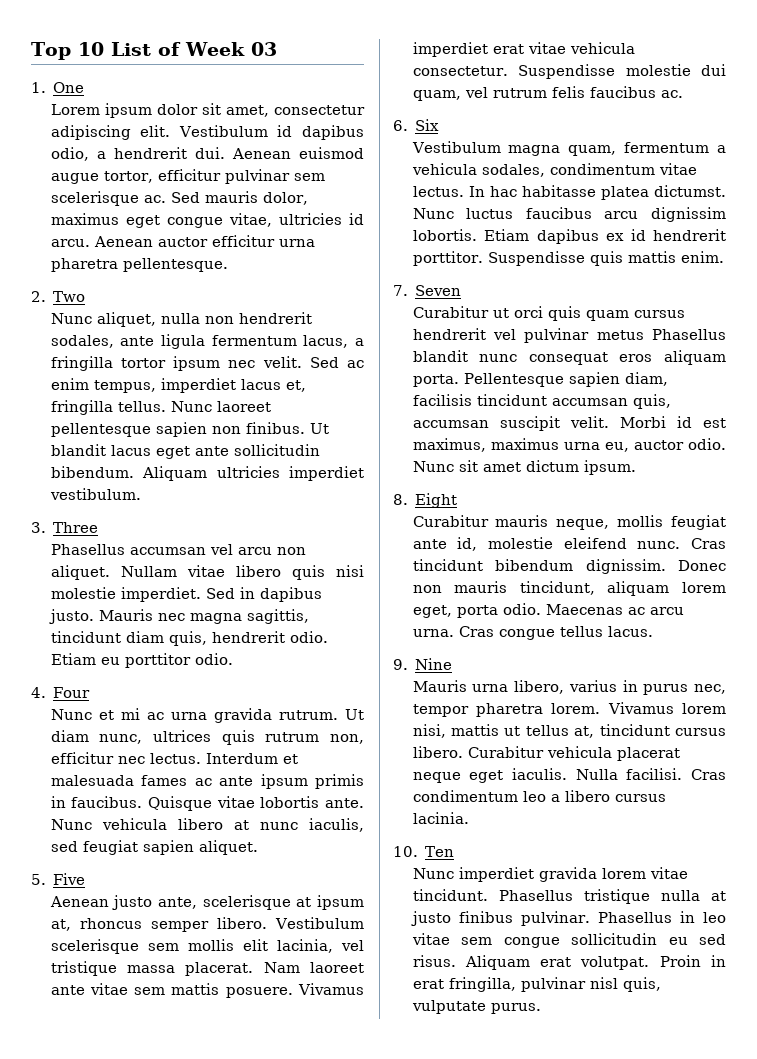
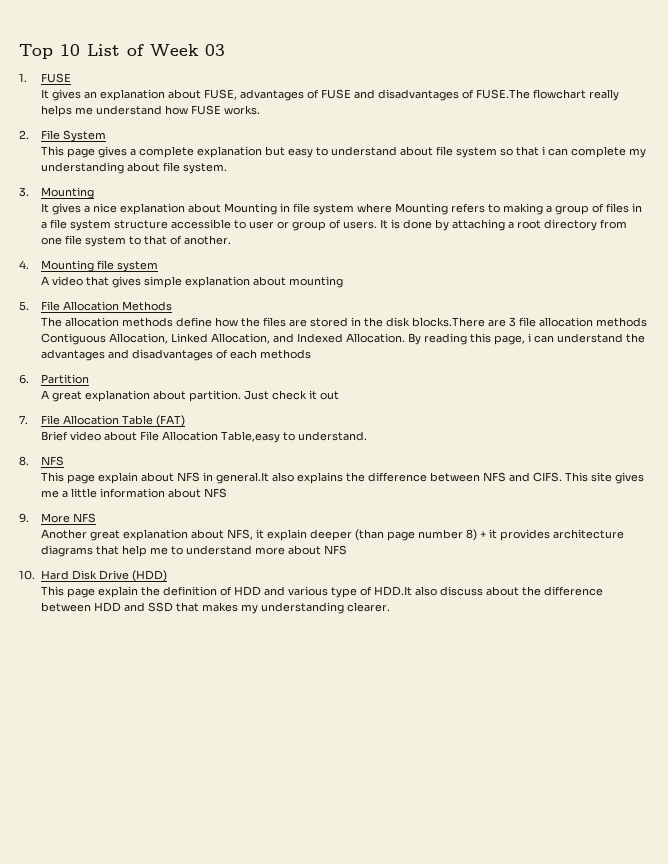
[53,82,85,93] [50,103,365,118] [50,125,364,140] [50,147,364,161] [50,169,325,184] [50,191,308,206] [50,213,364,228] [50,235,315,247] [50,258,228,272] [31,291,86,302] [50,312,312,327] [50,334,364,349] [50,356,364,371] [50,378,306,393] [50,400,271,415] [50,422,329,437] [50,444,320,459] [50,466,364,481] [49,488,141,500] [31,522,99,533] [50,544,306,555] [50,565,365,580] [50,587,322,602] [48,609,309,624] [50,631,328,646] [50,653,233,668] [31,687,91,698] [50,708,364,723] [50,730,364,745] [50,752,298,764] [50,774,364,789] [50,796,364,811] [50,818,364,832] [50,840,258,855] [31,873,86,885] [49,895,364,910] [50,917,365,932] [50,939,364,954] [50,961,364,976] [50,983,365,998] [412,42,635,57] [412,64,726,79] [412,86,683,101] [393,119,440,131] [411,141,726,156] [411,163,697,177] [412,185,726,200] [412,207,726,222] [412,229,726,244] [412,251,724,266] [393,285,462,296] [412,306,685,321] [412,328,726,343] [412,350,726,365] [412,372,668,387] [412,394,671,409] [412,416,726,431] [412,438,726,452] [412,460,636,475] [393,493,458,508] [412,515,726,530] [412,537,726,551] [412,559,726,574] [412,581,726,596] [412,603,684,618] [412,626,653,640] [393,658,453,670] [412,680,726,695] [412,702,726,717] [412,724,726,738] [412,746,680,761] [412,768,726,783] [412,790,666,802] [412,812,469,824] [393,846,455,857] [412,867,688,882] [412,889,727,904] [410,911,726,926] [411,933,726,948] [412,955,726,970] [412,977,661,992] [411,1000,541,1014] One // Lorem ipsum dolor sit amet, consectetur adipiscing elit. Vestibulum id dapibus odio, a hendrerit dui. Aenean euismod augue tortor, efficitur pulvinar sem scelerisque ac. Sed mauris dolor, maximus eget congue vitae, ultricies id arcu. Aenean auctor efficitur urna pharetra pellentesque. // 2. Two // Nunc aliquet, nulla non hendrerit sodales, ante ligula fermentum lacus, a fringilla tortor ipsum nec velit. Sed ac enim tempus, imperdiet lacus et, fringilla tellus. Nunc laoreet pellentesque sapien non finibus. Ut blandit lacus eget ante sollicitudin bibendum. Aliquam ultricies imperdiet vestibulum. // 3. Three // Phasellus accumsan vel arcu non aliquet. Nullam vitae libero quis nisi molestie imperdiet. Sed in dapibus justo. Mauris nec magna sagittis, tincidunt diam quis, hendrerit odio. Etiam eu porttitor odio. // 4. Four // Nunc et mi ac urna gravida rutrum. Ut diam nunc, ultrices quis rutrum non, efficitur nec lectus. Interdum et malesuada fames ac ante ipsum primis in faucibus. Quisque vitae lobortis ante. Nunc vehicula libero at nunc iaculis, sed feugiat sapien aliquet. // 5. Five // Aenean justo ante, scelerisque at ipsum at, rhoncus semper libero. Vestibulum scelerisque sem mollis elit lacinia, vel tristique massa placerat. Nam laoreet ante vitae sem mattis posuere. Vivamus imperdiet erat vitae vehicula consectetur. Suspendisse molestie dui quam, vel rutrum felis faucibus ac. // 6. Six // Vestibulum magna quam, fermentum a vehicula sodales, condimentum vitae lectus. In hac habitasse platea dictumst. Nunc luctus faucibus arcu dignissim lobortis. Etiam dapibus ex id hendrerit porttitor. Suspendisse quis mattis enim. // 7. Seven // Curabitur ut orci quis quam cursus hendrerit vel pulvinar metus Phasellus blandit nunc consequat eros aliquam porta. Pellentesque sapien diam, facilisis tincidunt accumsan quis, accumsan suscipit velit. Morbi id est maximus, maximus urna eu, auctor odio. Nunc sit amet dictum ipsum. // 8. Eight // Curabitur mauris neque, mollis feugiat ante id, molestie eleifend nunc. Cras tincidunt bibendum dignissim. Donec non mauris tincidunt, aliquam lorem eget, porta odio. Maecenas ac arcu urna. Cras congue tellus lacus. // 9. Nine // Mauris urna libero, varius in purus nec, tempor pharetra lorem. Vivamus lorem nisi, mattis ut tellus at, tincidunt cursus libero. Curabitur vehicula placerat neque eget iaculis. Nulla facilisi. Cras condimentum leo a libero cursus lacinia. // 10. Ten // Nunc imperdiet gravida lorem vitae tincidunt. Phasellus tristique nulla at justo finibus pulvinar. Phasellus in leo vitae sem congue sollicitudin eu sed risus. Aliquam erat volutpat. Proin in erat fringilla, pulvinar nisl quis, vulputate purus. -> [40,73,71,83] [40,89,619,101] [40,105,260,117] [19,130,106,142] [40,146,646,158] [40,162,227,174] [19,187,94,199] [40,203,642,215] [40,219,627,231] [40,235,231,247] [19,260,158,272] [40,276,343,288] [19,301,172,311] [40,317,647,327] [40,333,645,345] [40,349,311,361] [19,374,89,384] [40,390,339,402] [19,415,185,427] [40,431,367,443] [19,456,64,466] [40,472,644,484] [40,488,227,498] [19,513,96,523] [40,529,624,541] [40,545,347,557] [19,570,167,582] [40,586,603,598] [40,602,390,614] FUSE // It gives an explanation about FUSE, advantages of FUSE and disadvantages of FUSE.The flowchart really helps me understand how FUSE works. // 2. File System // This page gives a complete explanation but easy to understand about file system so that i can complete my understanding about file system. // 3. Mounting // It gives a nice explanation about Mounting in file system where Mounting refers to making a group of files in a file system structure accessible to user or group of users. It is done by attaching a root directory from one file system to that of another. // 4. Mounting file system // A video that gives simple explanation about mounting // 5. File Allocation Methods // The allocation methods define how the files are stored in the disk blocks.There are 3 file allocation methods Contiguous Allocation, Linked Allocation, and Indexed Allocation. By reading this page, i can understand the advantages and disadvantages of each methods // 6. Partition // A great explanation about partition. Just check it out // 7. File Allocation Table (FAT) // Brief video about File Allocation Table,easy to understand. // 8. NFS // This page explain about NFS in general.It also explains the difference between NFS and CIFS. This site gives me a little information about NFS // 9. More NFS // Another great explanation about NFS, it explain deeper (than page number 8) + it provides architecture diagrams that help me to understand more about NFS // 10. Hard Disk Drive (HDD) // This page explain the definition of HDD and various type of HDD.It also discuss about the difference between HDD and SSD that makes my understanding clearer.

